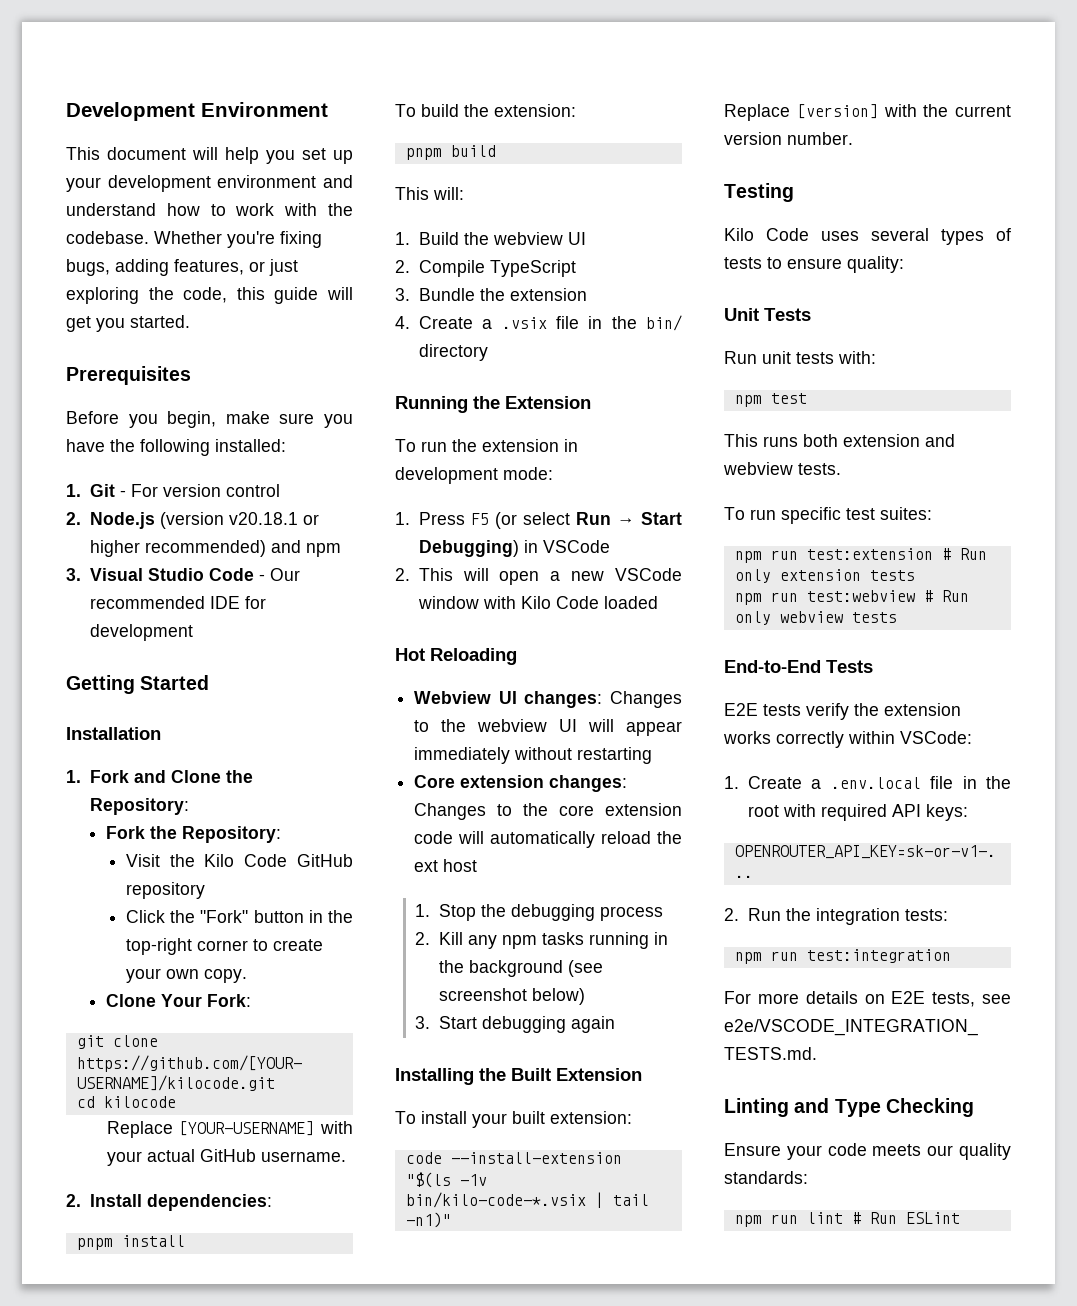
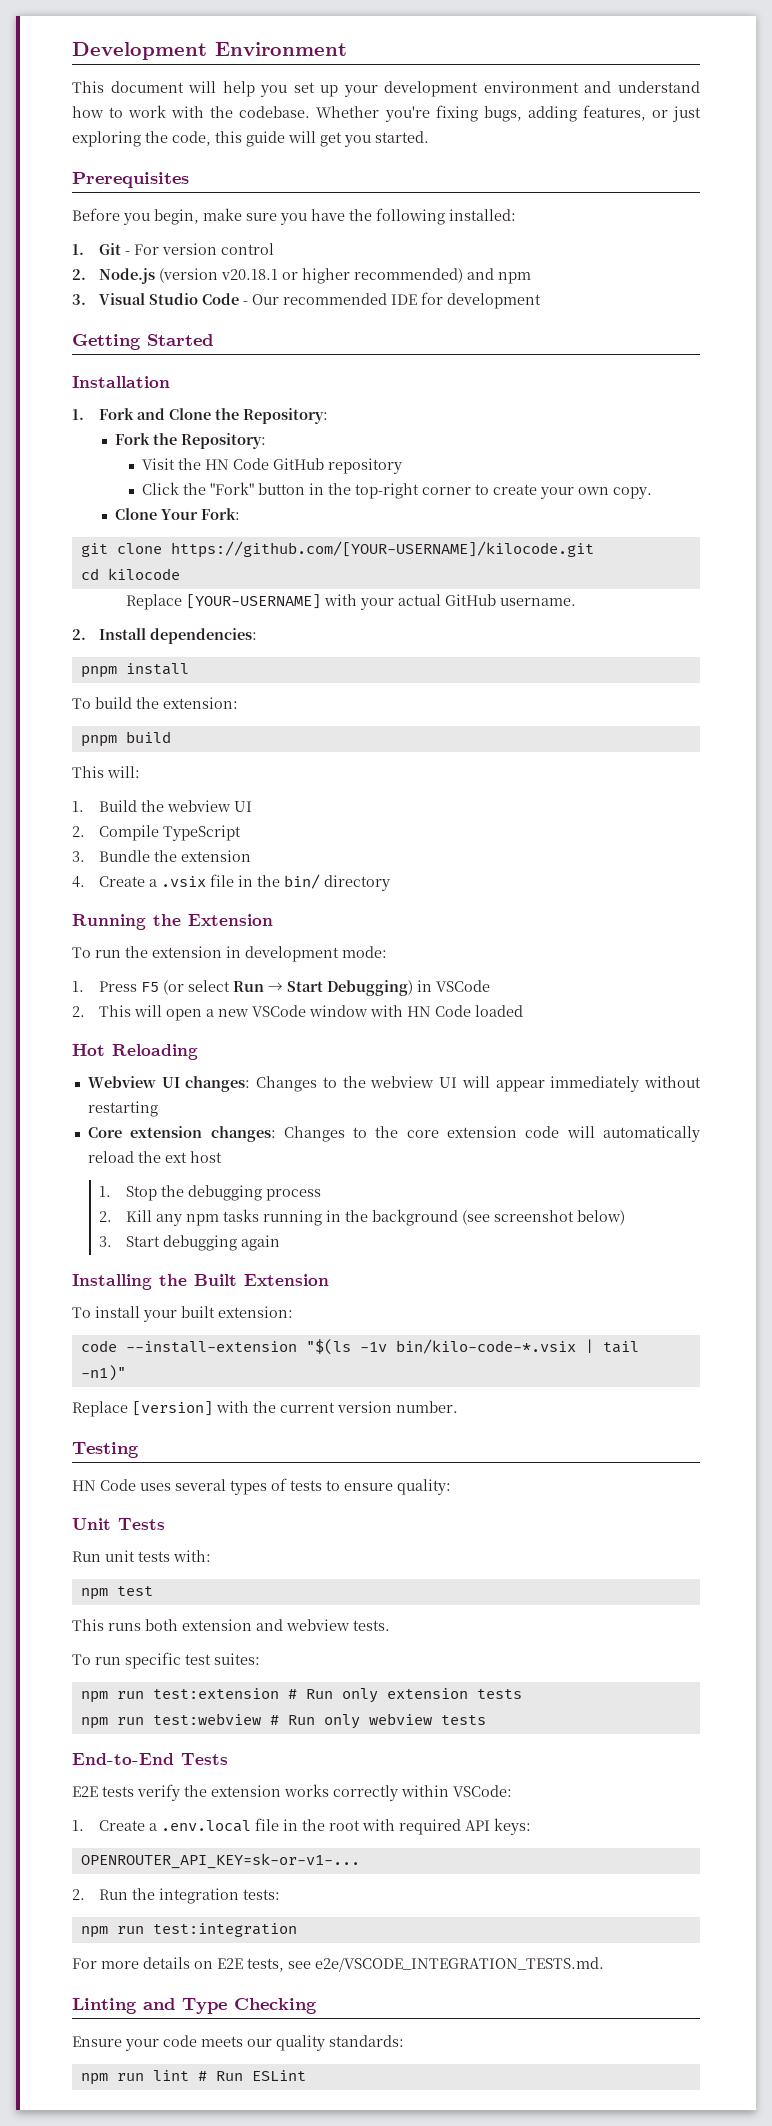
[204,854,235,867] Kilo -> [205,459,230,470] HN
[520,596,551,609] Kilo -> [407,1006,432,1017] HN
[724,228,754,241] Kilo -> [72,1480,96,1491] HN

